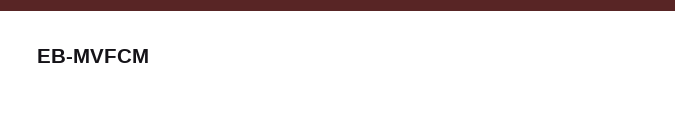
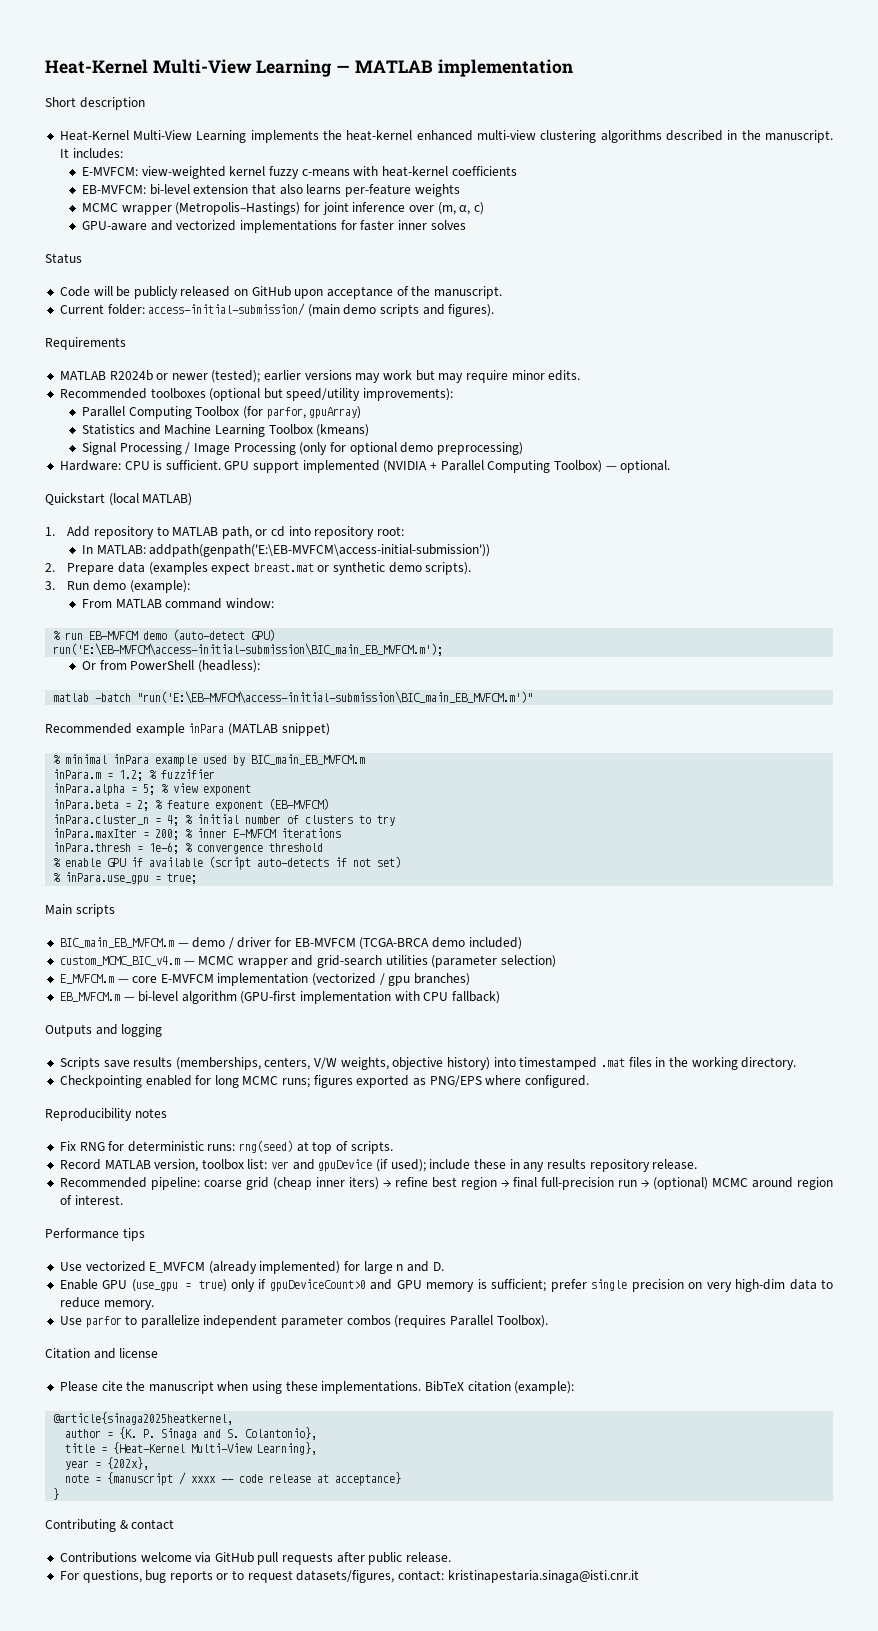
[37,49,149,63] EB-MVFCM -> [45,59,573,77] [45,97,145,110] [59,130,834,143] [59,148,123,159] [82,166,517,179] [82,184,460,197] [82,202,484,215] [82,220,466,233] [45,253,82,264] [59,286,502,299] [59,303,495,317] [45,337,126,350] [59,370,581,383] [59,388,454,401] [82,406,362,419] [82,424,370,437] [82,442,523,455] [59,460,671,473] [45,493,193,506] [45,526,405,539] [82,544,491,557] [45,562,472,575] [45,580,190,593] [82,598,275,609] [53,629,276,641] [53,643,444,656] [82,660,261,673] [53,691,534,704] [45,723,330,736] [53,754,366,767] [53,769,216,781] [53,783,252,796] [53,798,330,812] [53,814,396,826] [53,828,342,840] [53,842,324,854] [53,856,402,870] [53,872,198,885] [45,904,115,917] [59,937,522,950] [59,955,557,968] [59,973,471,986] [59,991,501,1004] [45,1024,163,1037] [59,1057,797,1070] [59,1075,589,1088] [45,1108,167,1121] [59,1140,393,1154] [59,1159,698,1172] [59,1177,833,1190] [59,1195,123,1205] [45,1228,145,1241] [59,1261,444,1274] [59,1279,833,1292] [59,1297,154,1310] [59,1315,548,1328] [45,1348,159,1359] [59,1381,575,1394] [53,1412,234,1425] [65,1427,318,1440] [65,1442,318,1455] [65,1457,150,1470] [65,1472,402,1486] [53,1488,60,1500] [45,1519,175,1532] [59,1552,452,1565] [59,1570,639,1583] Heat-Kernel Multi-View Learning — MATLAB implementation // Short description // Heat-Kernel Multi-View Learning implements the heat‑kernel enhanced multi‑view clustering algorithms described in the manuscript. It includes: // E‑MVFCM: view‑weighted kernel fuzzy c‑means with heat‑kernel coefficients // EB‑MVFCM: bi‑level extension that also learns per‑feature weights // MCMC wrapper (Metropolis–Hastings) for joint inference over (m, α, c) // GPU-aware and vectorized implementations for faster inner solves // Status // Code will be publicly released on GitHub upon acceptance of the manuscript. // Current folder: access-initial-submission/ (main demo scripts and figures). // Requirements // MATLAB R2024b or newer (tested); earlier versions may work but may require minor edits. // Recommended toolboxes (optional but speed/utility improvements): // Parallel Computing Toolbox (for parfor, gpuArray) // Statistics and Machine Learning Toolbox (kmeans) // Signal Processing / Image Processing (only for optional demo preprocessing) // Hardware: CPU is sufficient. GPU support implemented (NVIDIA + Parallel Computing Toolbox) — optional. // Quickstart (local MATLAB) // 1. Add repository to MATLAB path, or cd into repository root: // In MATLAB: addpath(genpath('E:\EB-MVFCM\access-initial-submission')) // 2. Prepare data (examples expect breast.mat or synthetic demo scripts). // 3. Run demo (example): // From MATLAB command window: // % run EB-MVFCM demo (auto-detect GPU) // run('E:\EB-MVFCM\access-initial-submission\BIC_main_EB_MVFCM.m'); // Or from PowerShell (headless): // matlab -batch "run('E:\EB-MVFCM\access-initial-submission\BIC_main_EB_MVFCM.m')" // Recommended example inPara (MATLAB snippet) // % minimal inPara example used by BIC_main_EB_MVFCM.m // inPara.m = 1.2; % fuzzifier // inPara.alpha = 5; % view exponent // inPara.beta = 2; % feature exponent (EB-MVFCM) // inPara.cluster_n = 4; % initial number of clusters to try // inPara.maxIter = 200; % inner E-MVFCM iterations // inPara.thresh = 1e-6; % convergence threshold // % enable GPU if available (script auto-detects if not set) // % inPara.use_gpu = true; // Main scripts // BIC_main_EB_MVFCM.m — demo / driver for EB‑MVFCM (TCGA-BRCA demo included) // custom_MCMC_BIC_v4.m — MCMC wrapper and grid-search utilities (parameter selection) // E_MVFCM.m — core E‑MVFCM implementation (vectorized / gpu branches) // EB_MVFCM.m — bi-level algorithm (GPU-first implementation with CPU fallback) // Outputs and logging // Scripts save results (memberships, centers, V/W weights, objective history) into timestamped .mat files in the working directory. // Checkpointing enabled for long MCMC runs; figures exported as PNG/EPS where configured. // Reproducibility notes // Fix RNG for deterministic runs: rng(seed) at top of scripts. // Record MATLAB version, toolbox list: ver and gpuDevice (if used); include these in any results repository release. // Recommended pipeline: coarse grid (cheap inner iters) → refine best region → final full-precision run → (optional) MCMC around region of interest. // Performance tips // Use vectorized E_MVFCM (already implemented) for large n and D. // Enable GPU (use_gpu = true) only if gpuDeviceCount>0 and GPU memory is sufficient; prefer single precision on very high‑dim data to reduce memory. // Use parfor to parallelize independent parameter combos (requires Parallel Toolbox). // Citation and license // Please cite the manuscript when using these implementations. BibTeX citation (example): // @article{sinaga2025heatkernel, // author = {K. P. Sinaga and S. Colantonio}, // title = {Heat-Kernel Multi-View Learning}, // year = {202x}, // note = {manuscript / xxxx -- code release at acceptance} // } // Contributing & contact // Contributions welcome via GitHub pull requests after public release. // For questions, bug reports or to request datasets/figures, contact: kristinapestaria.sinaga@isti.cnr.it

